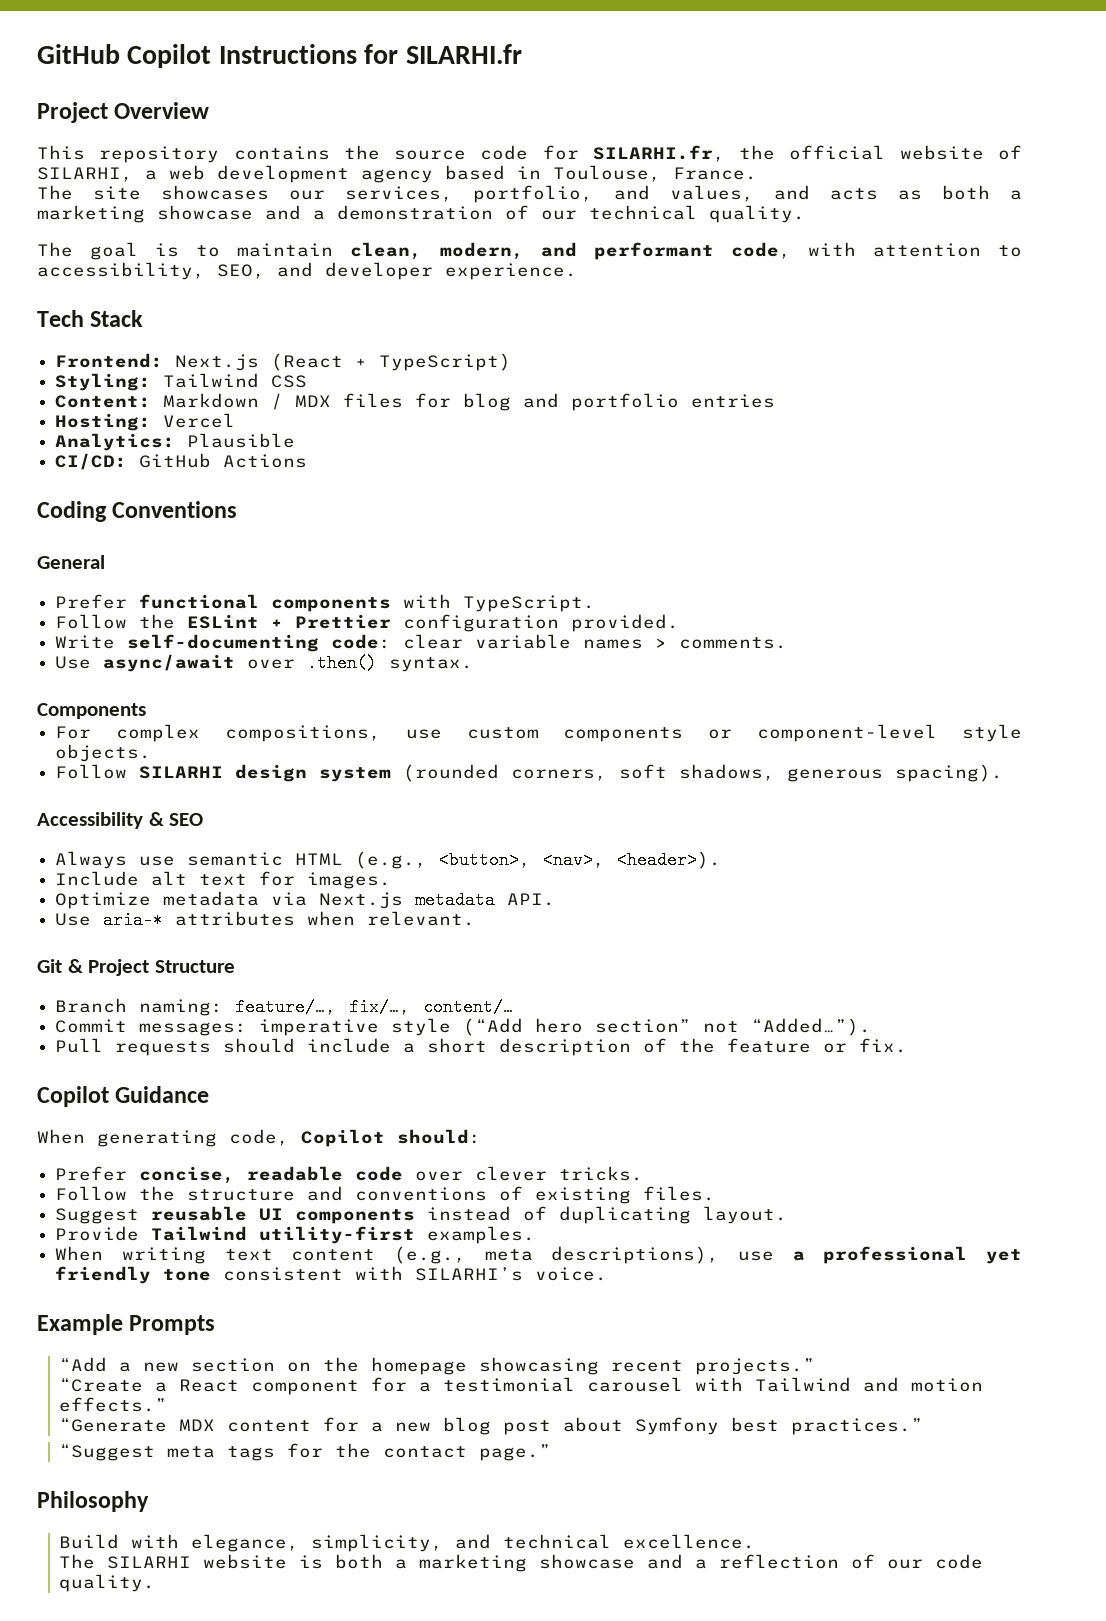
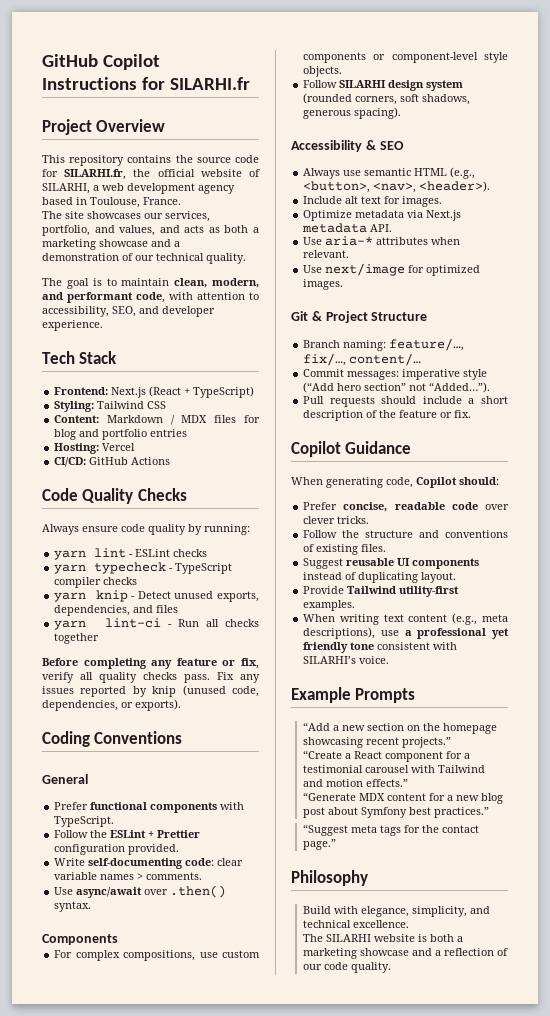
[55,433,296,451] // Analytics: Plausible -> (136, 447) none
(308, 461) none -> [42,488,187,504] [42,524,250,535] [54,548,208,560] [54,562,233,574] [54,577,138,588] [54,590,259,602] [54,605,179,616] [54,618,259,630] [54,633,100,644] [42,658,259,669] [42,672,260,683] [42,685,259,697] [42,699,181,711] // Code Quality Checks // Always ensure code quality by running: // yarn lint - ESLint checks // yarn typecheck - TypeScript compiler checks // yarn knip - Detect unused exports, dependencies, and files // yarn lint-ci - Run all checks together // Before completing any feature or fix, verify all quality checks pass. Fix any issues reported by knip (unused code, dependencies, or exports).
(476, 918) none -> [303,263,481,276] [303,279,344,290] // Use next/image for optimized images.

